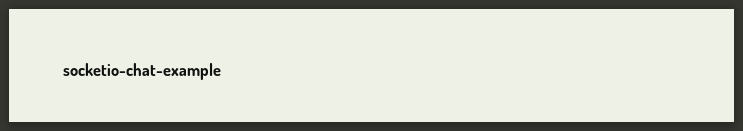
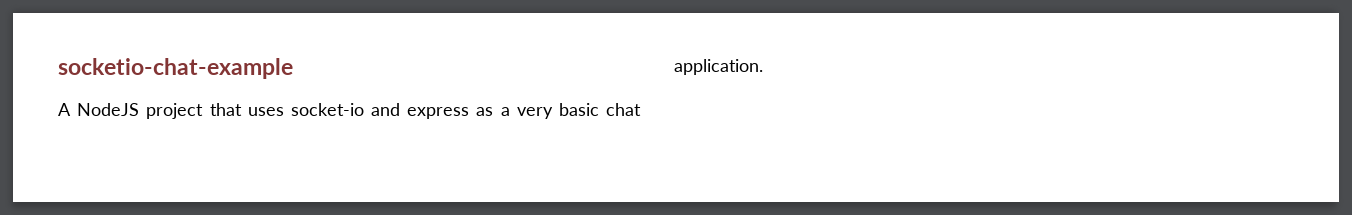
(221, 71) none -> [58,103,641,119] [674,59,763,75] // A NodeJS project that uses socket-io and express as a very basic chat application.

